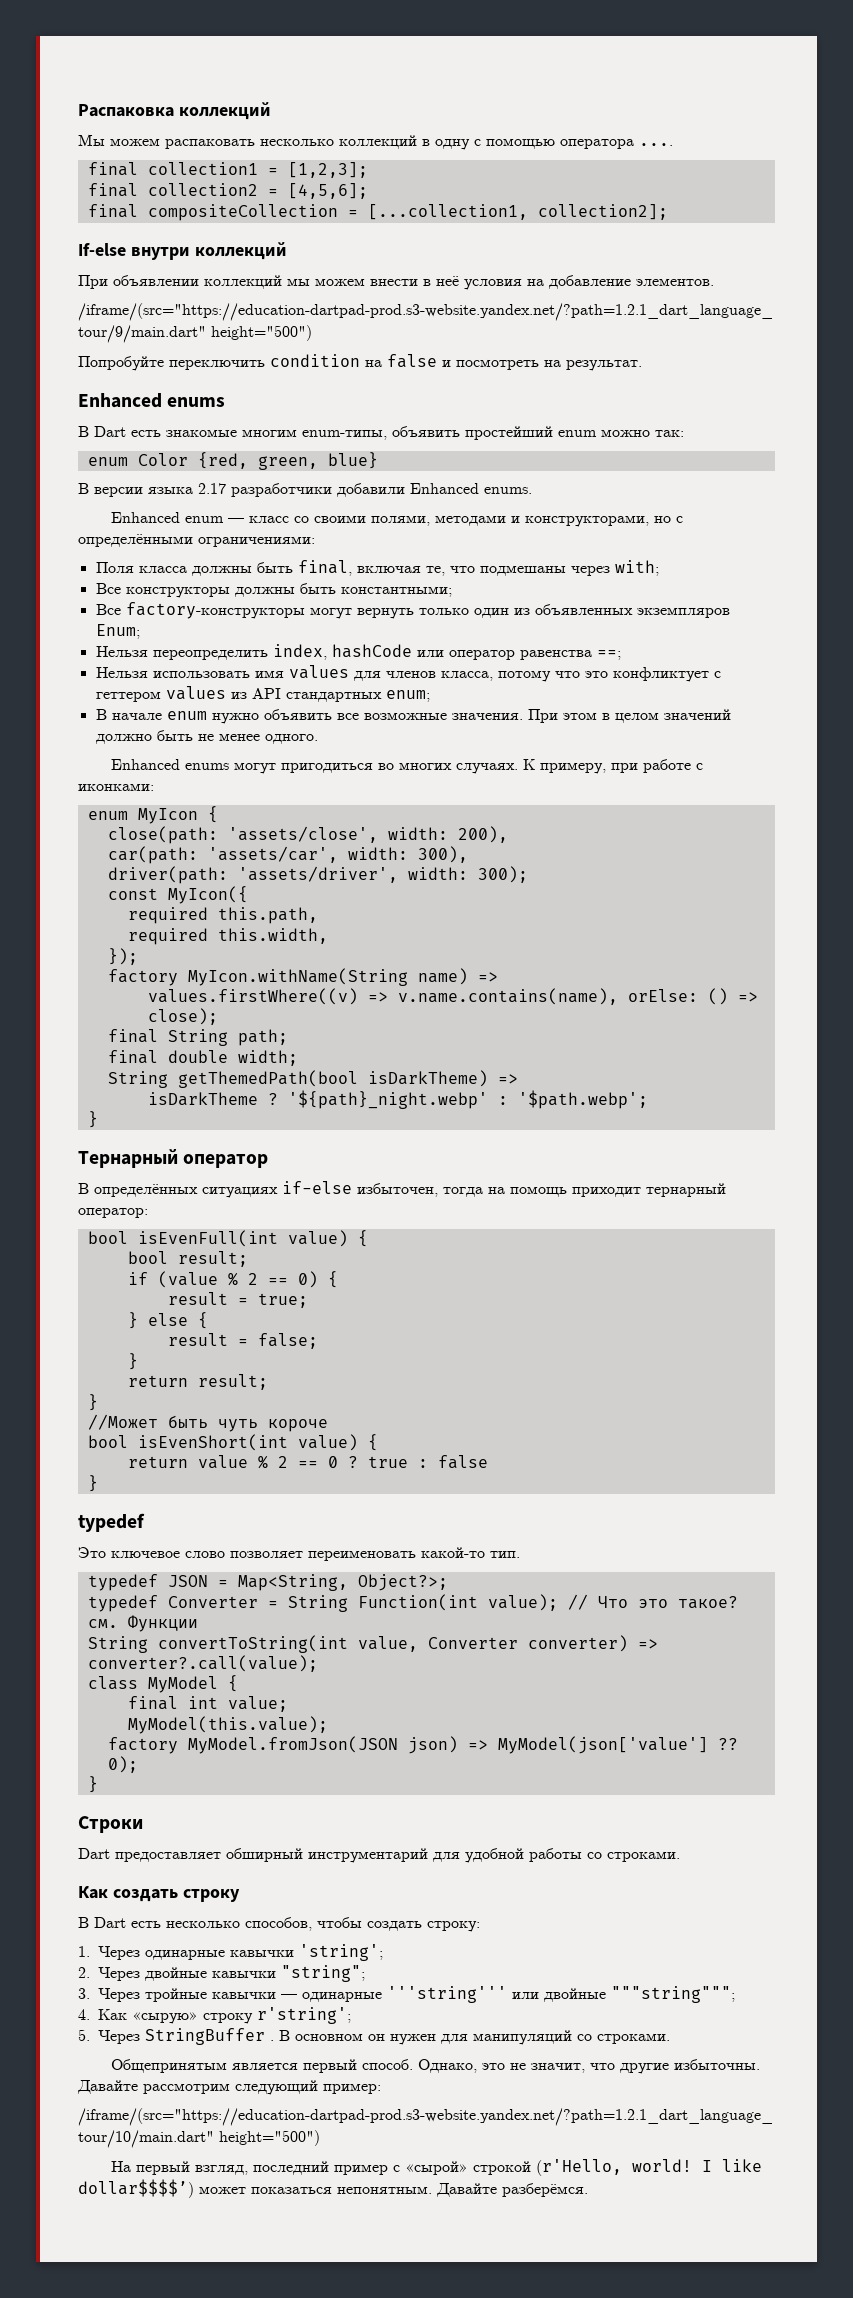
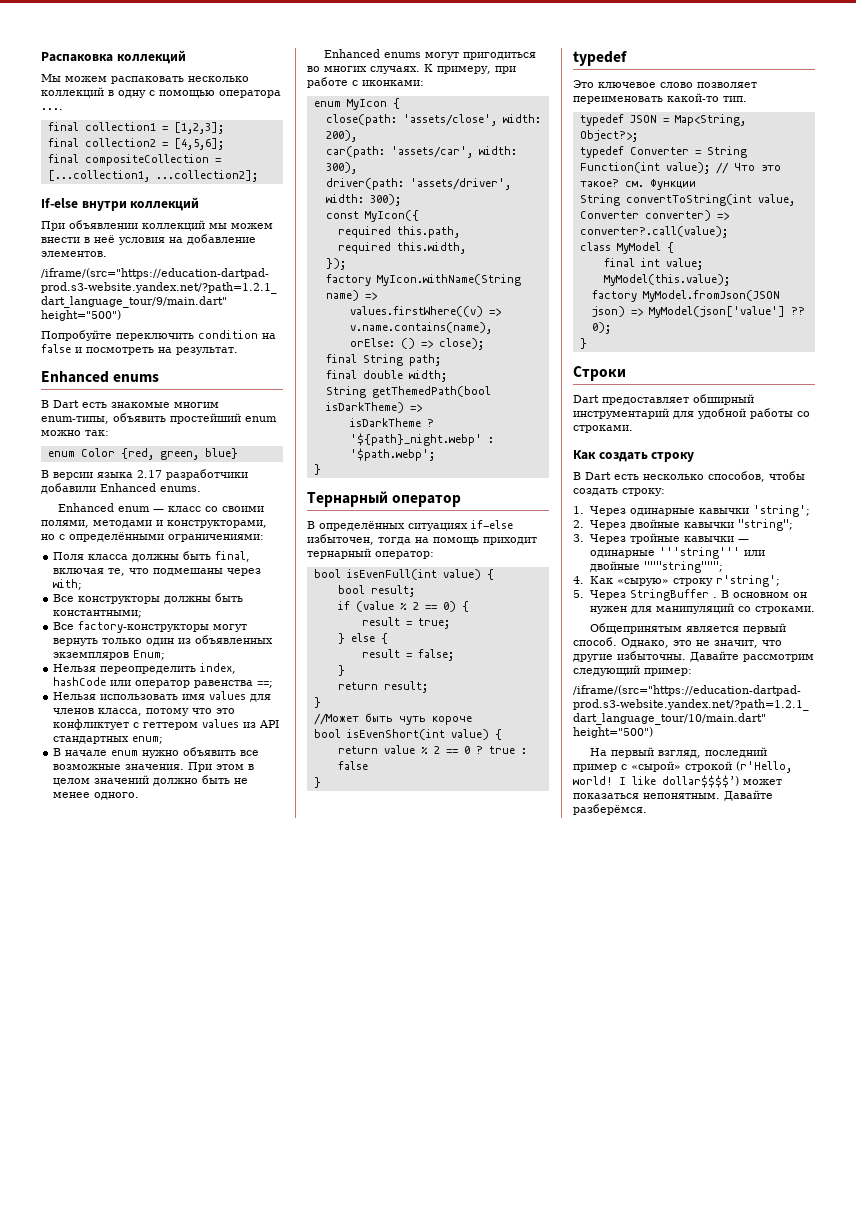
[537,204,668,220] collection2]; -> [155,170,258,182] ...collection2];

